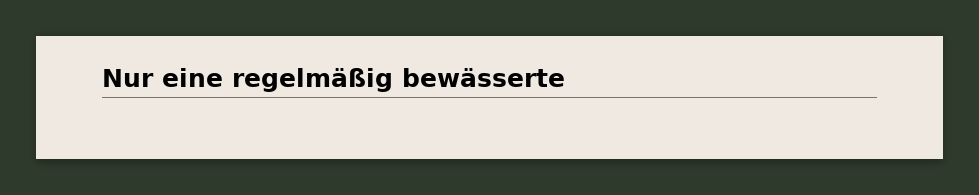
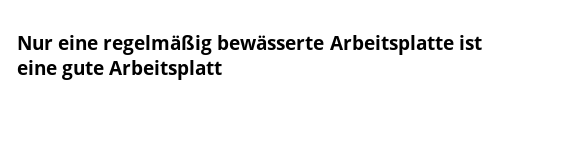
(565, 77) none -> [329,35,482,55] [17,60,223,80] Arbeitsplatte ist eine gute Arbeitsplatt

